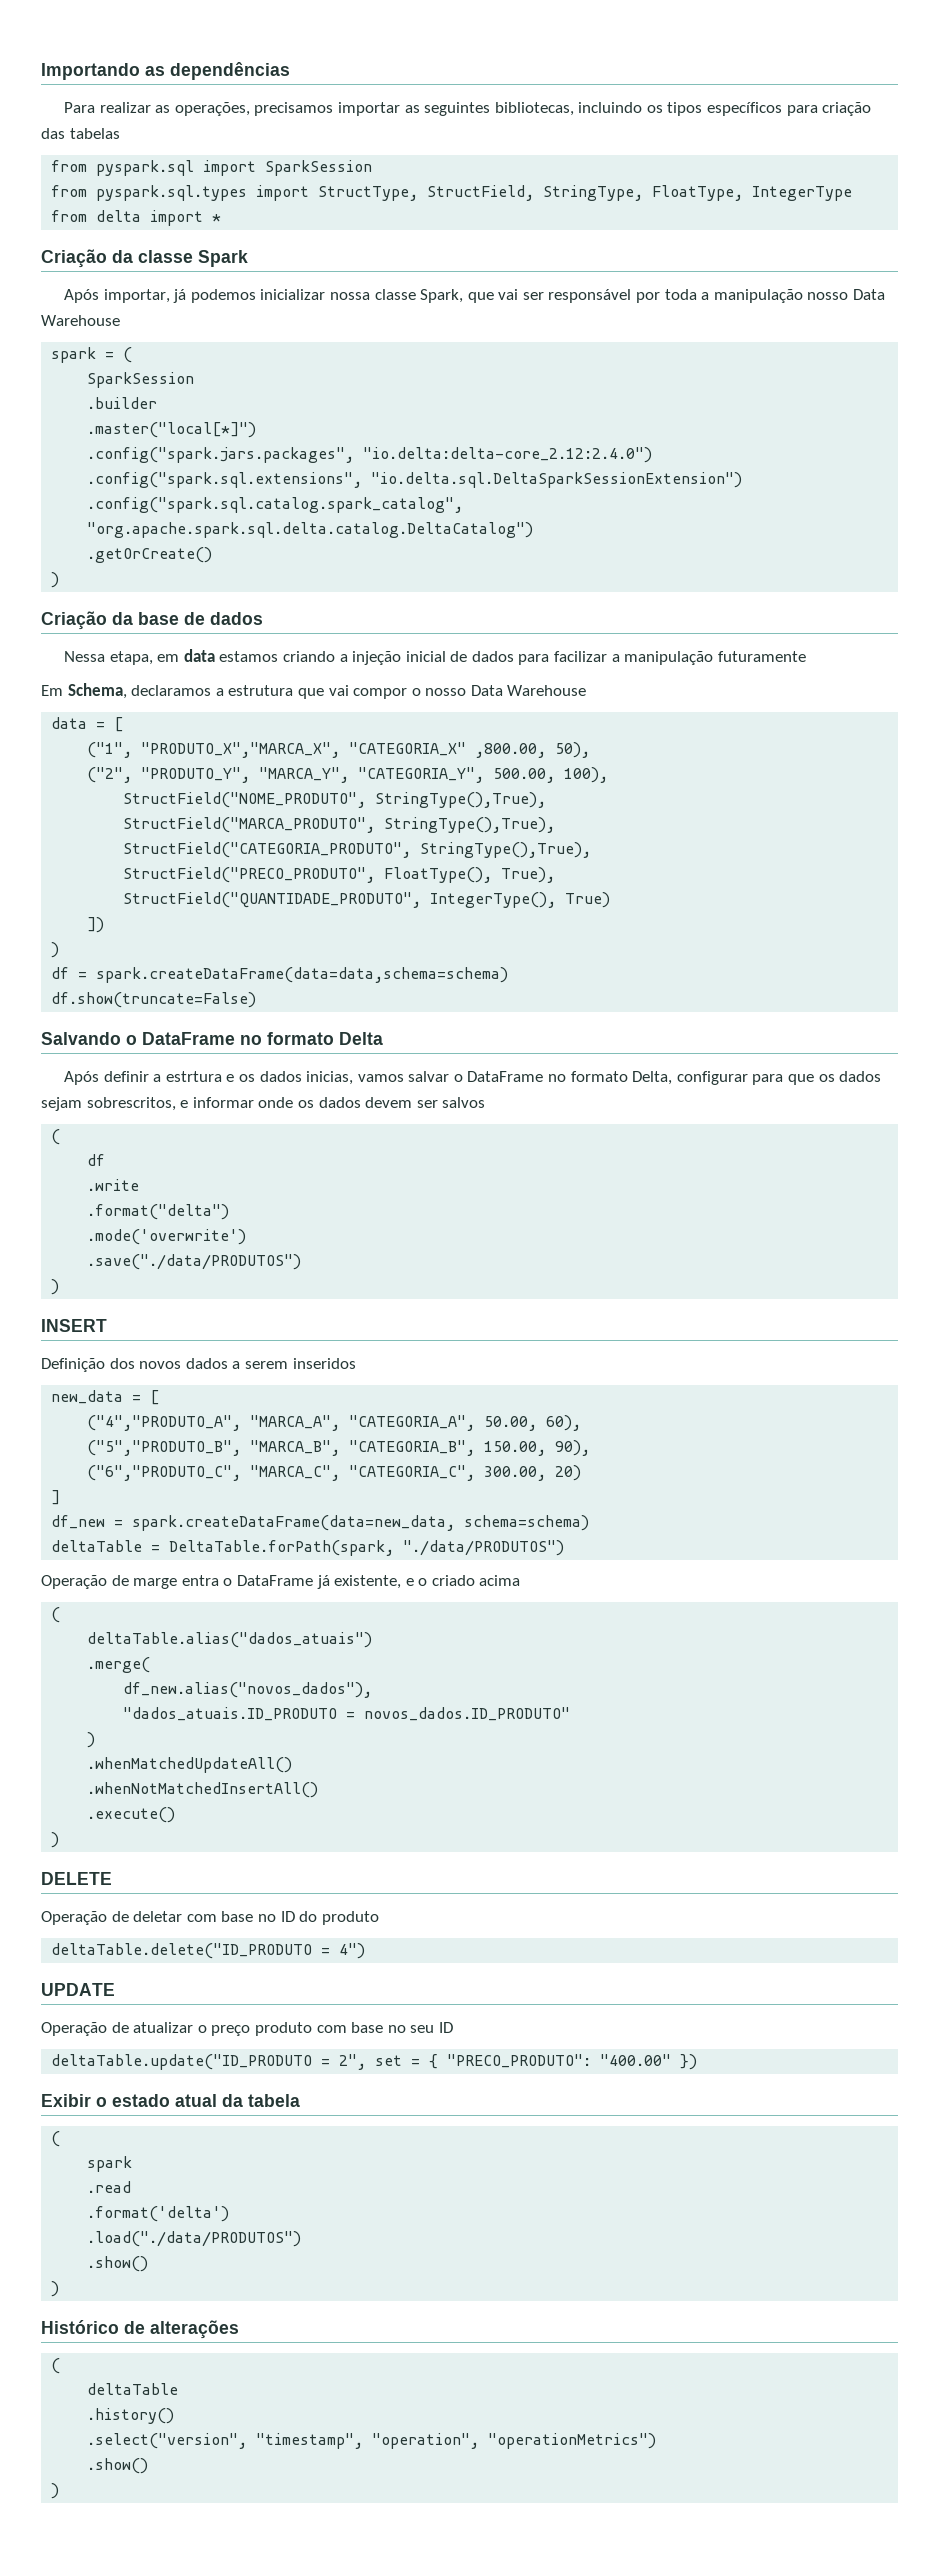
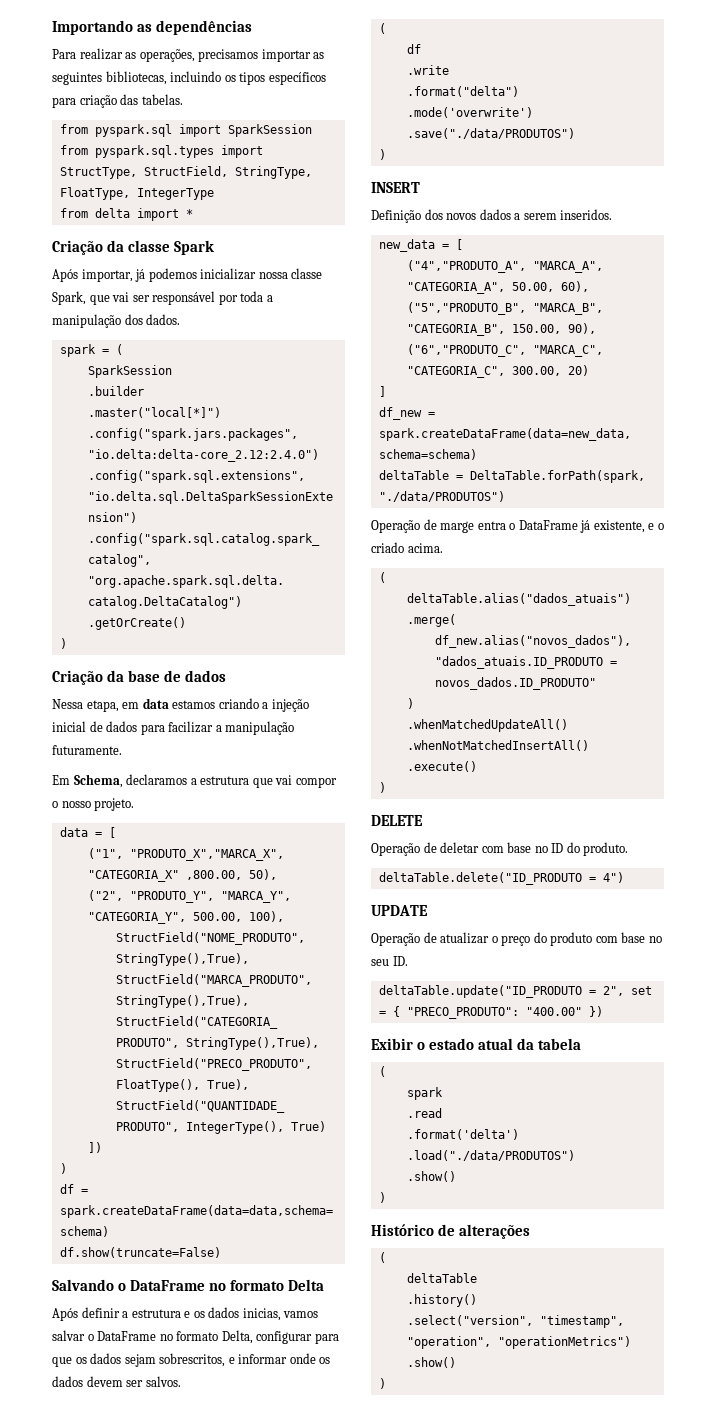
[69,128,120,139] tabelas -> [141,94,183,105] tabelas.
[807,289,886,300] [41,315,120,326] nosso Data Warehouse -> [124,314,181,325] dos dados.
[717,651,806,662] futuramente -> [52,745,122,755] futuramente.
[470,685,587,696] Data Warehouse -> [94,798,135,811] projeto.
[165,1071,222,1082] estrtura -> [131,1309,181,1318] estrutura
[442,1097,486,1108] salvos -> [145,1376,181,1387] salvos.
[292,1358,356,1369] inseridos -> [560,209,613,220] inseridos.
[479,1575,521,1586] acima -> [407,543,443,553] acima.
[321,1911,379,1925] produto -> [583,842,629,856] produto.
(251, 2030) none -> [533,932,547,943] do
[438,2022,453,2033] ID -> [392,956,408,966] ID.

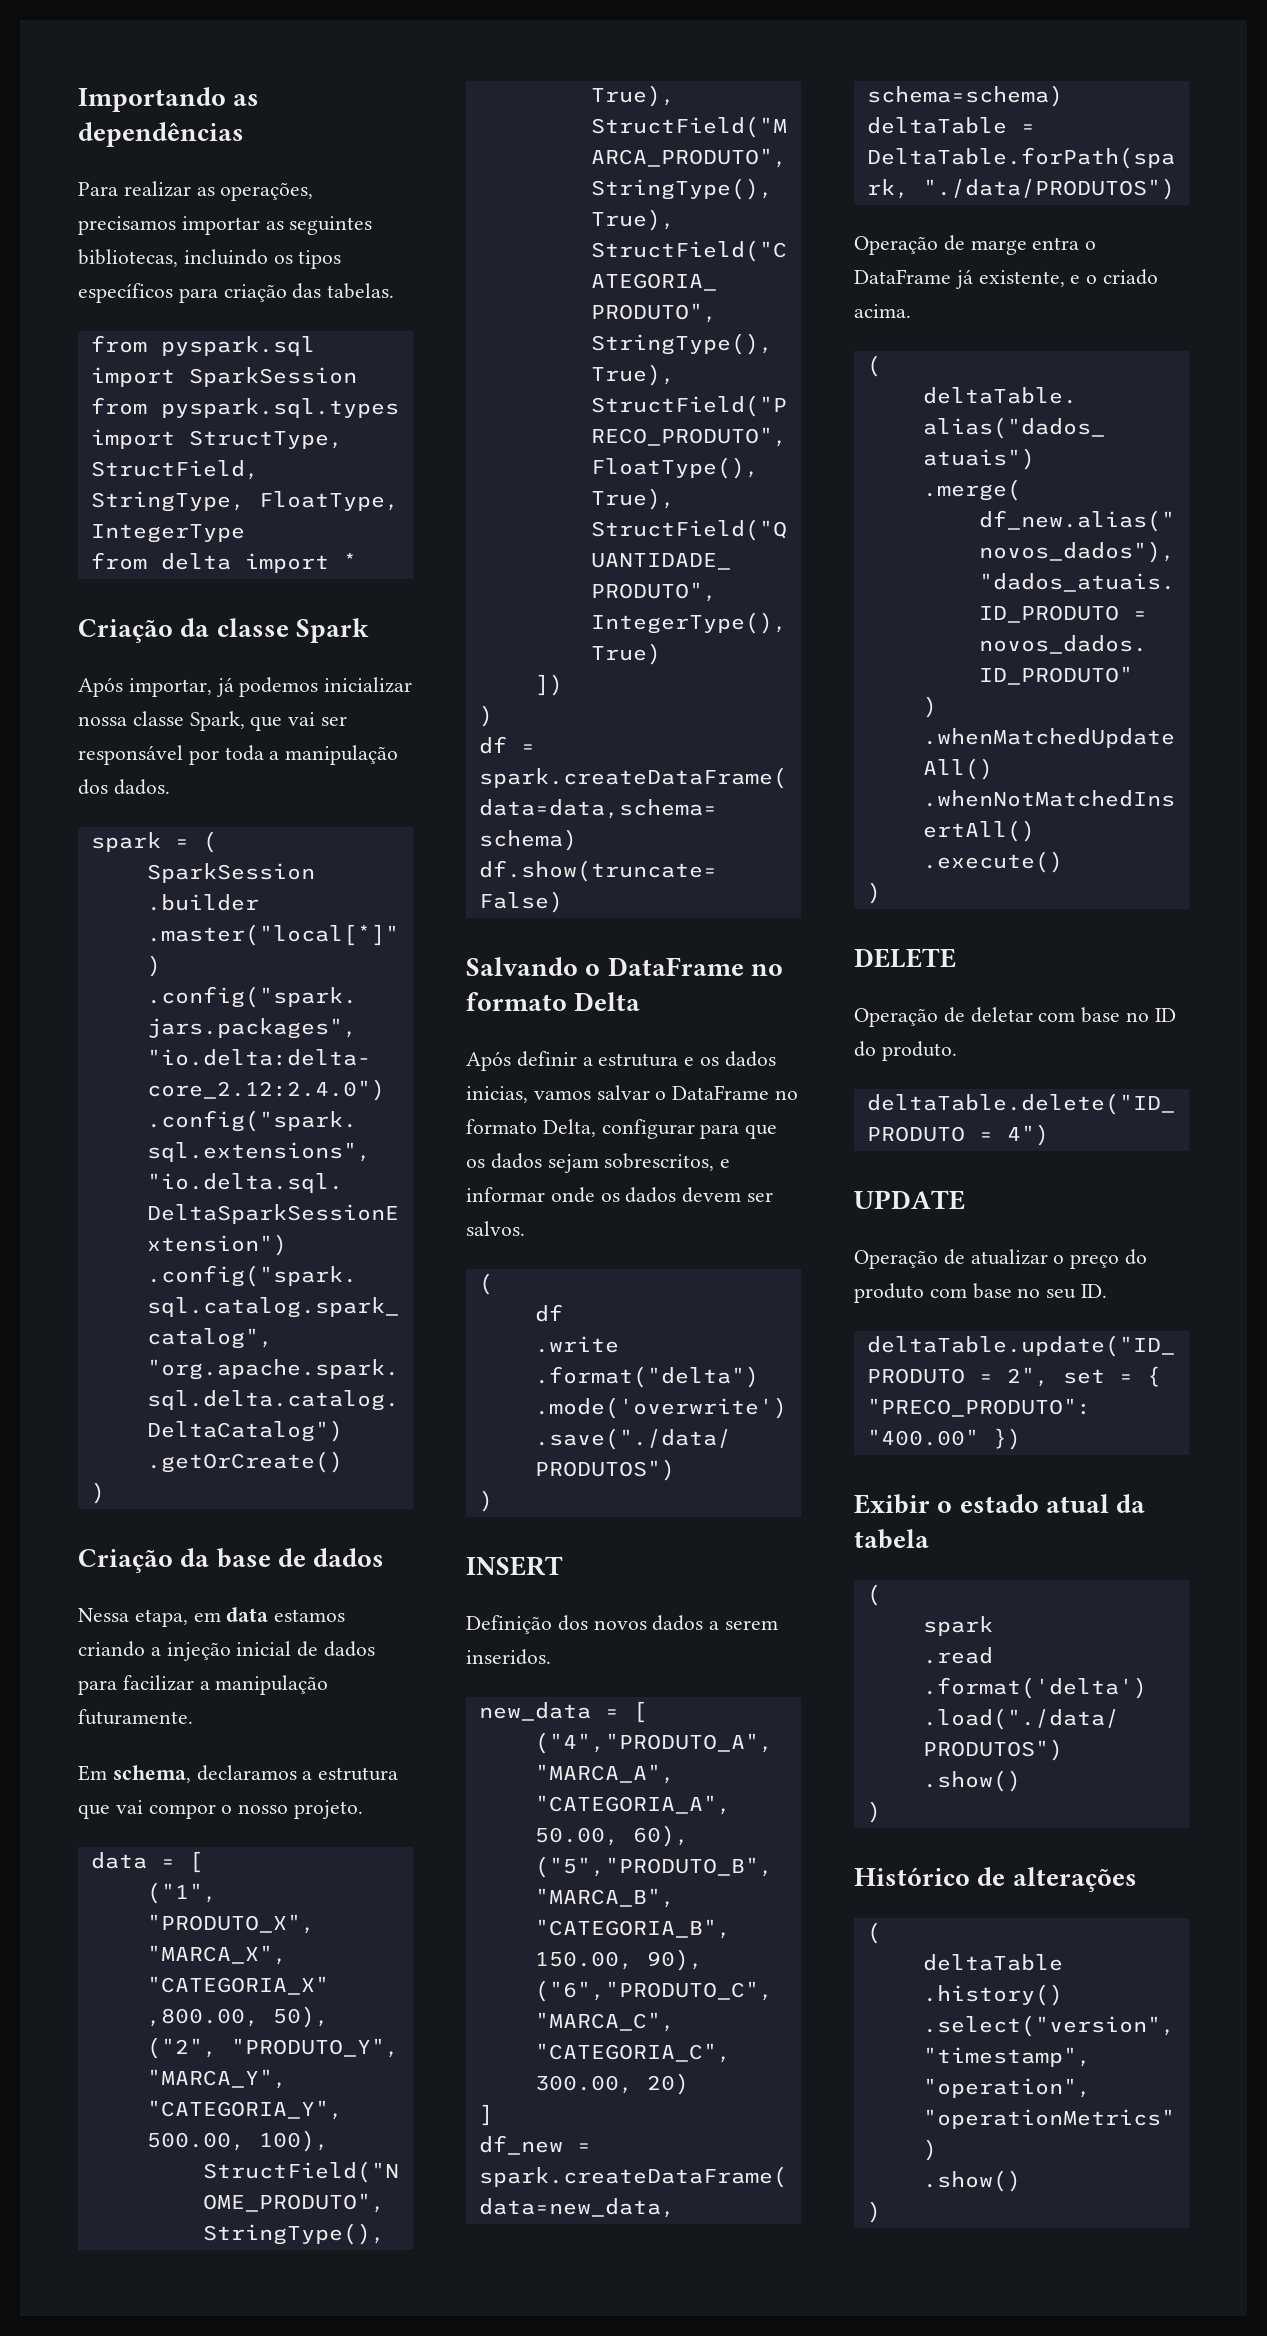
[73,774,123,788] Schema, -> [112,1765,191,1783] schema,

